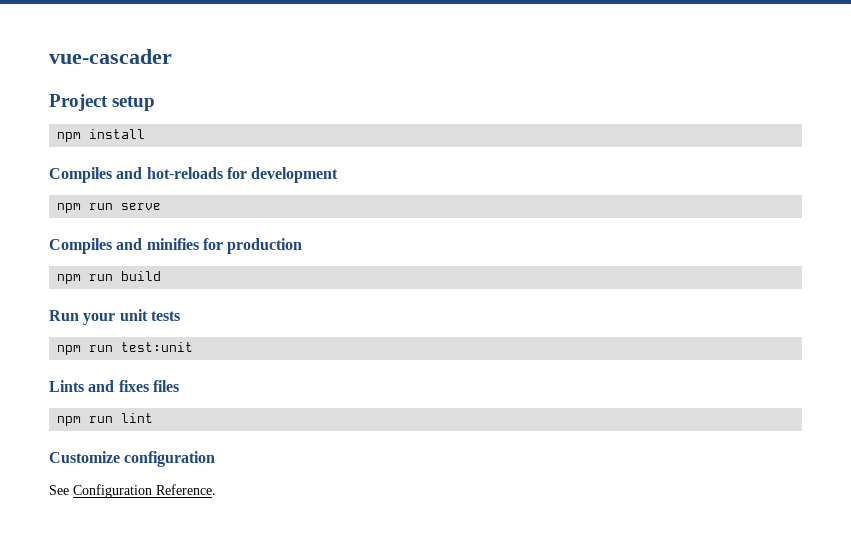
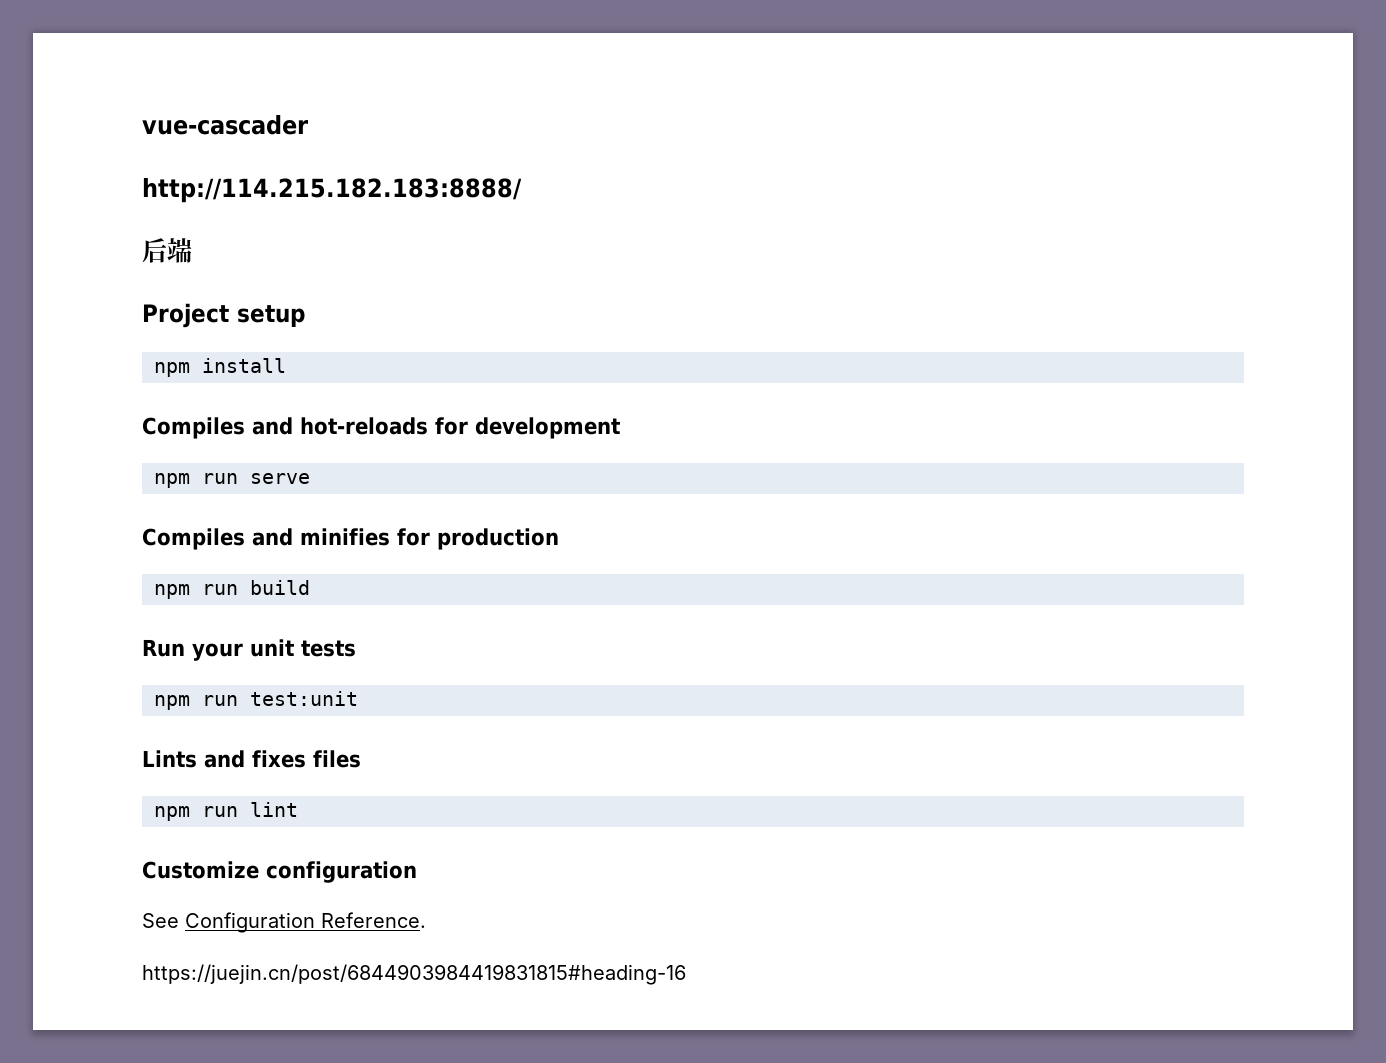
(172, 56) none -> [142,178,522,203] [142,238,192,263] // http://114.215.182.183:8888/ // 后端
(216, 489) none -> [142,964,686,985] // https://juejin.cn/post/6844903984419831815#heading-16

